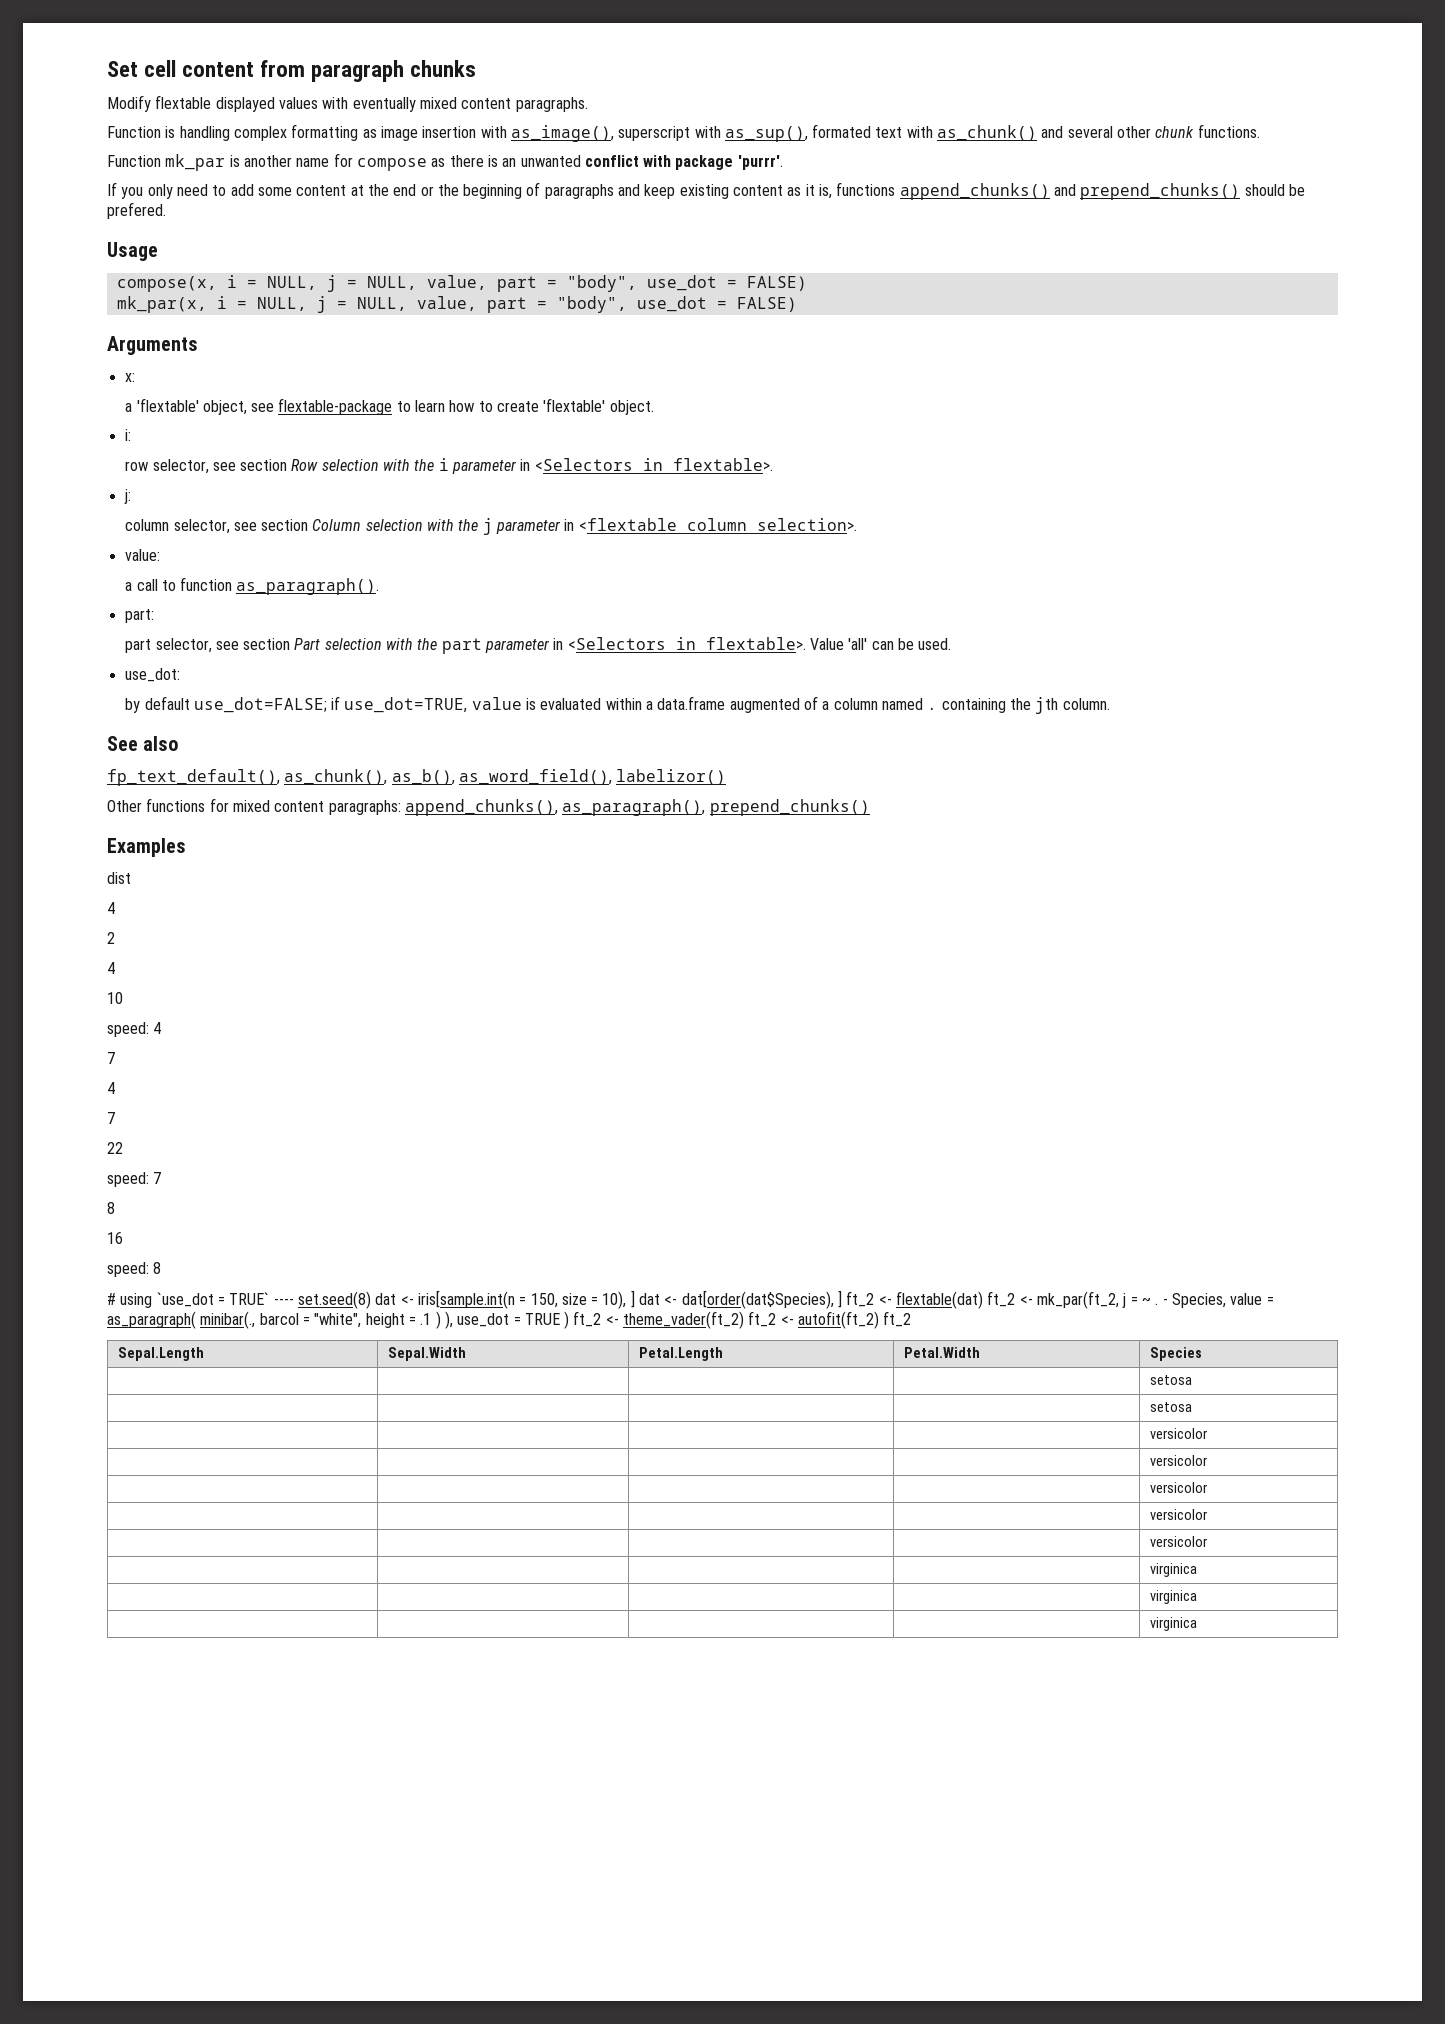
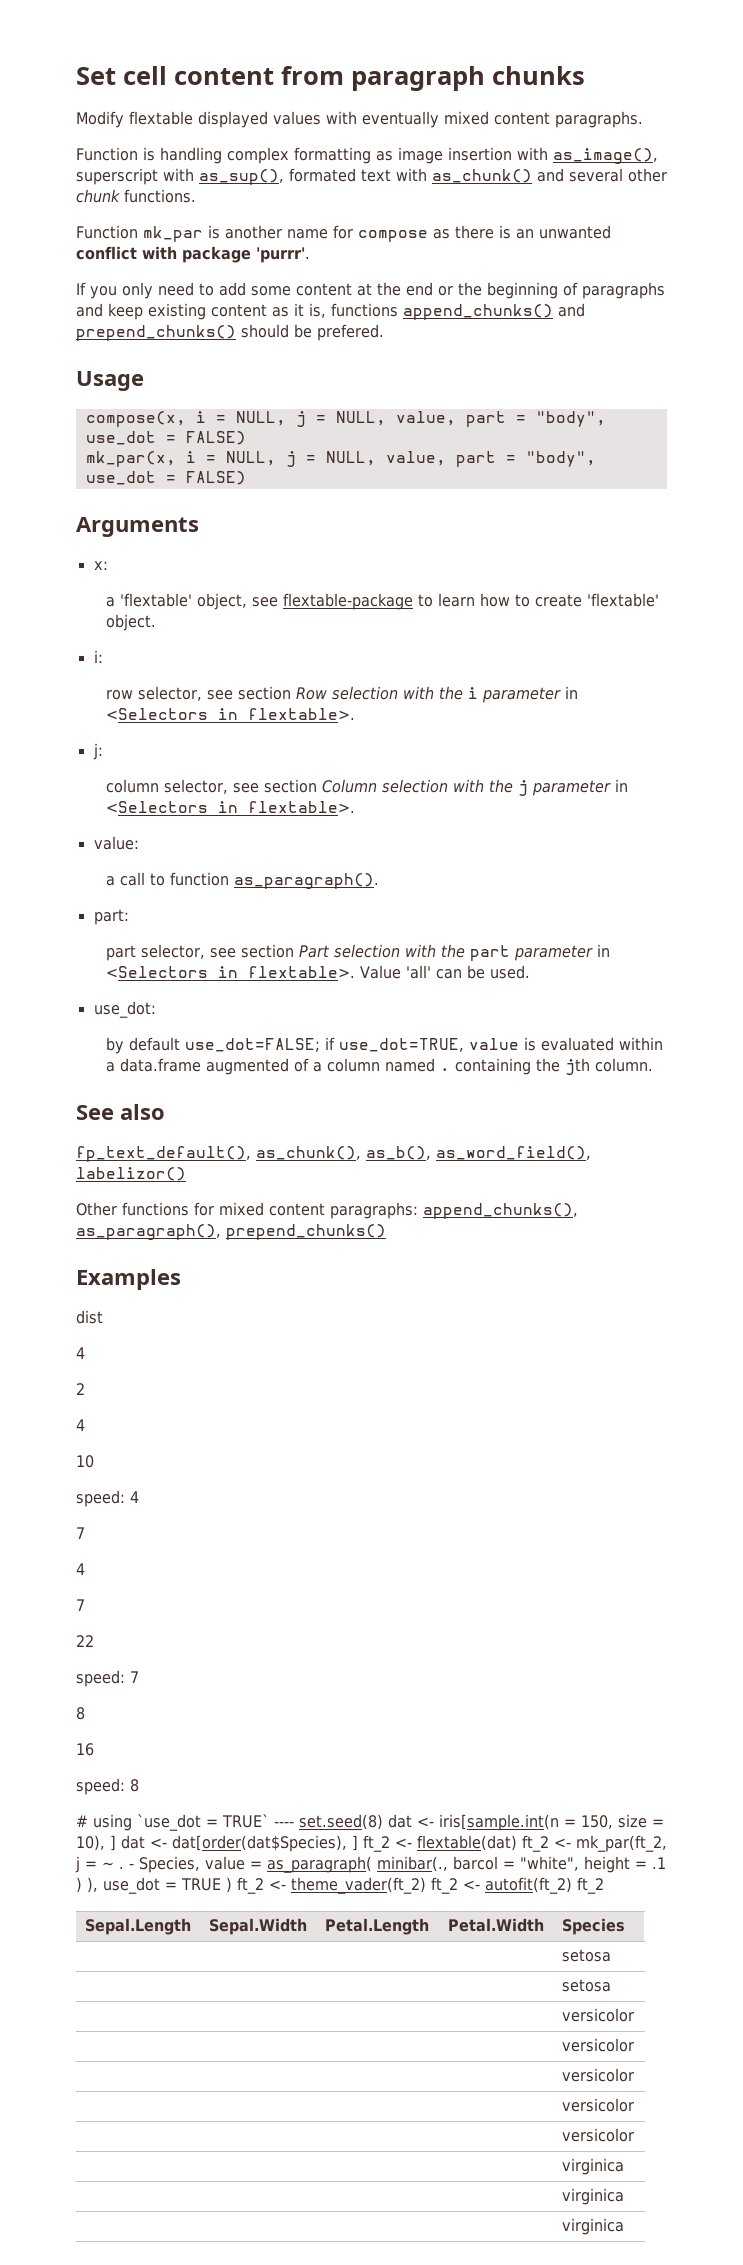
[578,518,857,531] <flextable column selection>. -> [105,801,355,813] <Selectors in flextable>.

